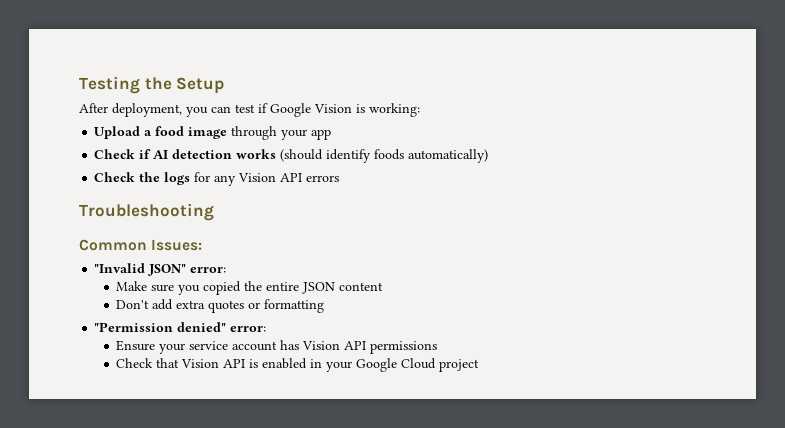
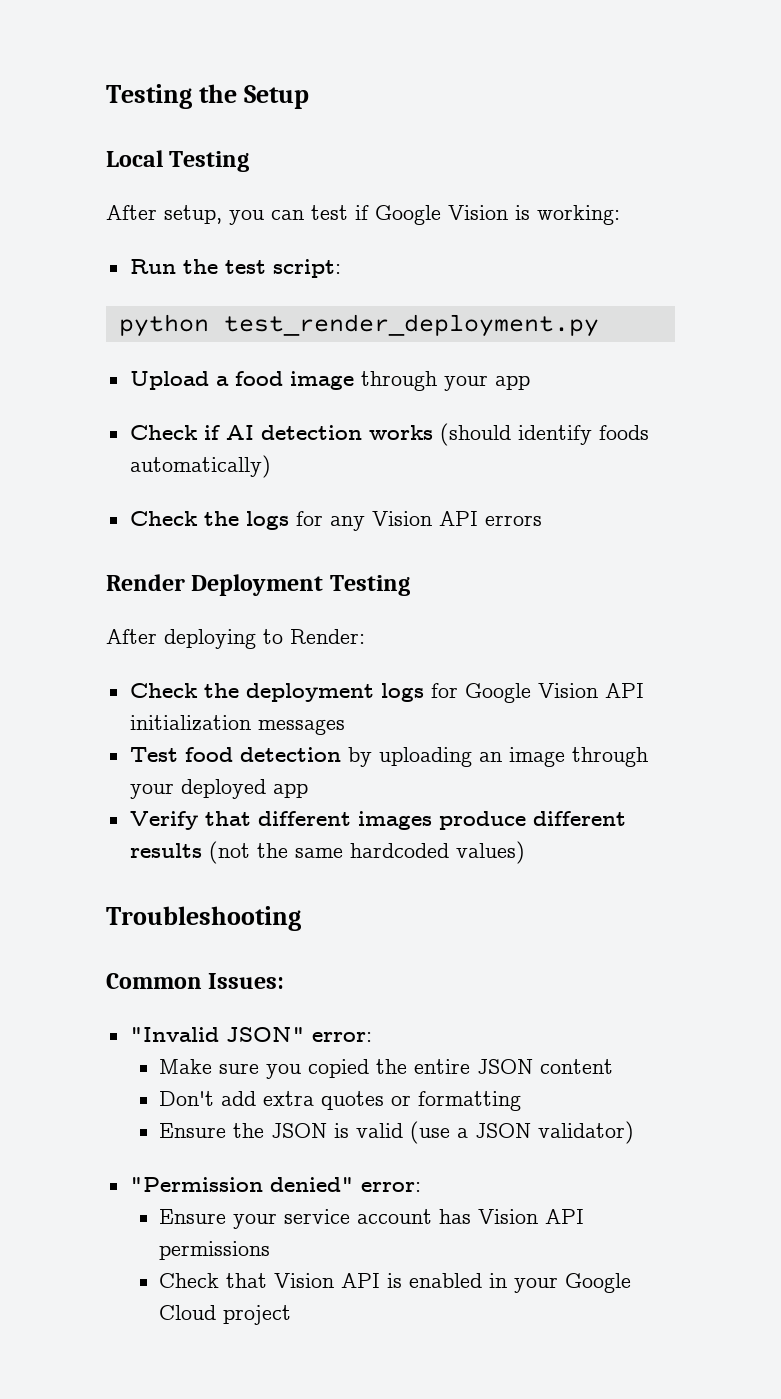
[79,103,182,117] // After deployment, -> [106,150,250,172] [106,205,222,224] // Local Testing // After setup,
(420, 110) none -> [129,259,341,278] [118,314,599,337] // Run the test script: // python test_render_deployment.py
(340, 178) none -> [106,574,410,596] [106,629,365,649] [129,683,644,703] [129,715,345,735] [129,747,648,767] [129,779,308,799] [129,811,626,830] [129,841,525,864] // Render Deployment Testing // After deploying to Render: // Check the deployment logs for Google Vision API initialization messages // Test food detection by uploading an image through your deployed app // Verify that different images produce different results (not the same hardcoded values)
(325, 306) none -> [159,1121,635,1144] // Ensure the JSON is valid (use a JSON validator)

